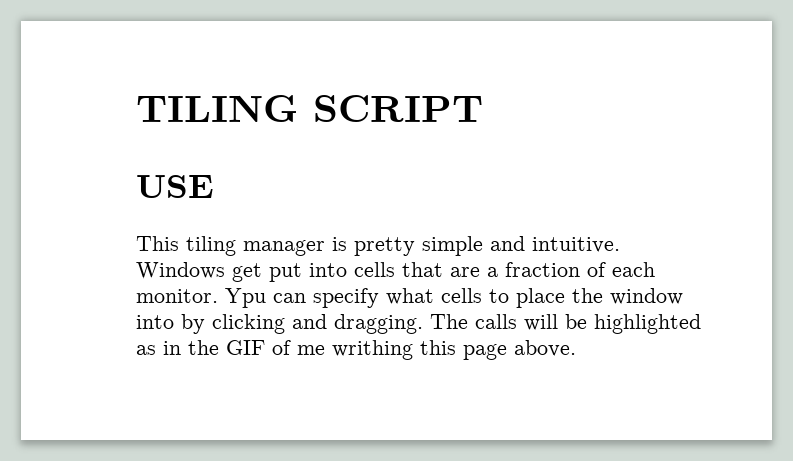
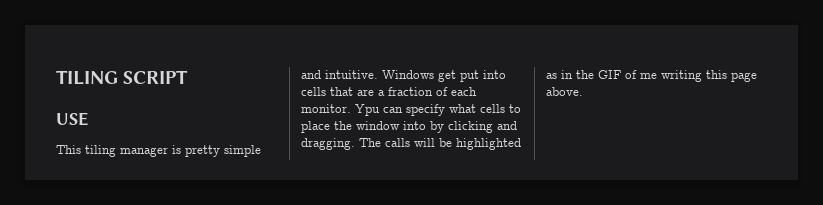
[332,340,413,360] writhing -> [661,70,702,82] writing

